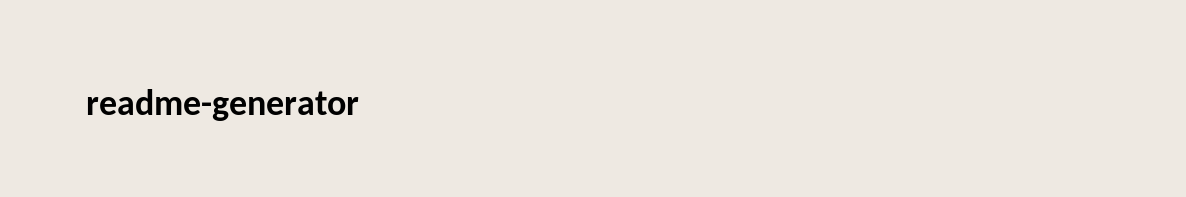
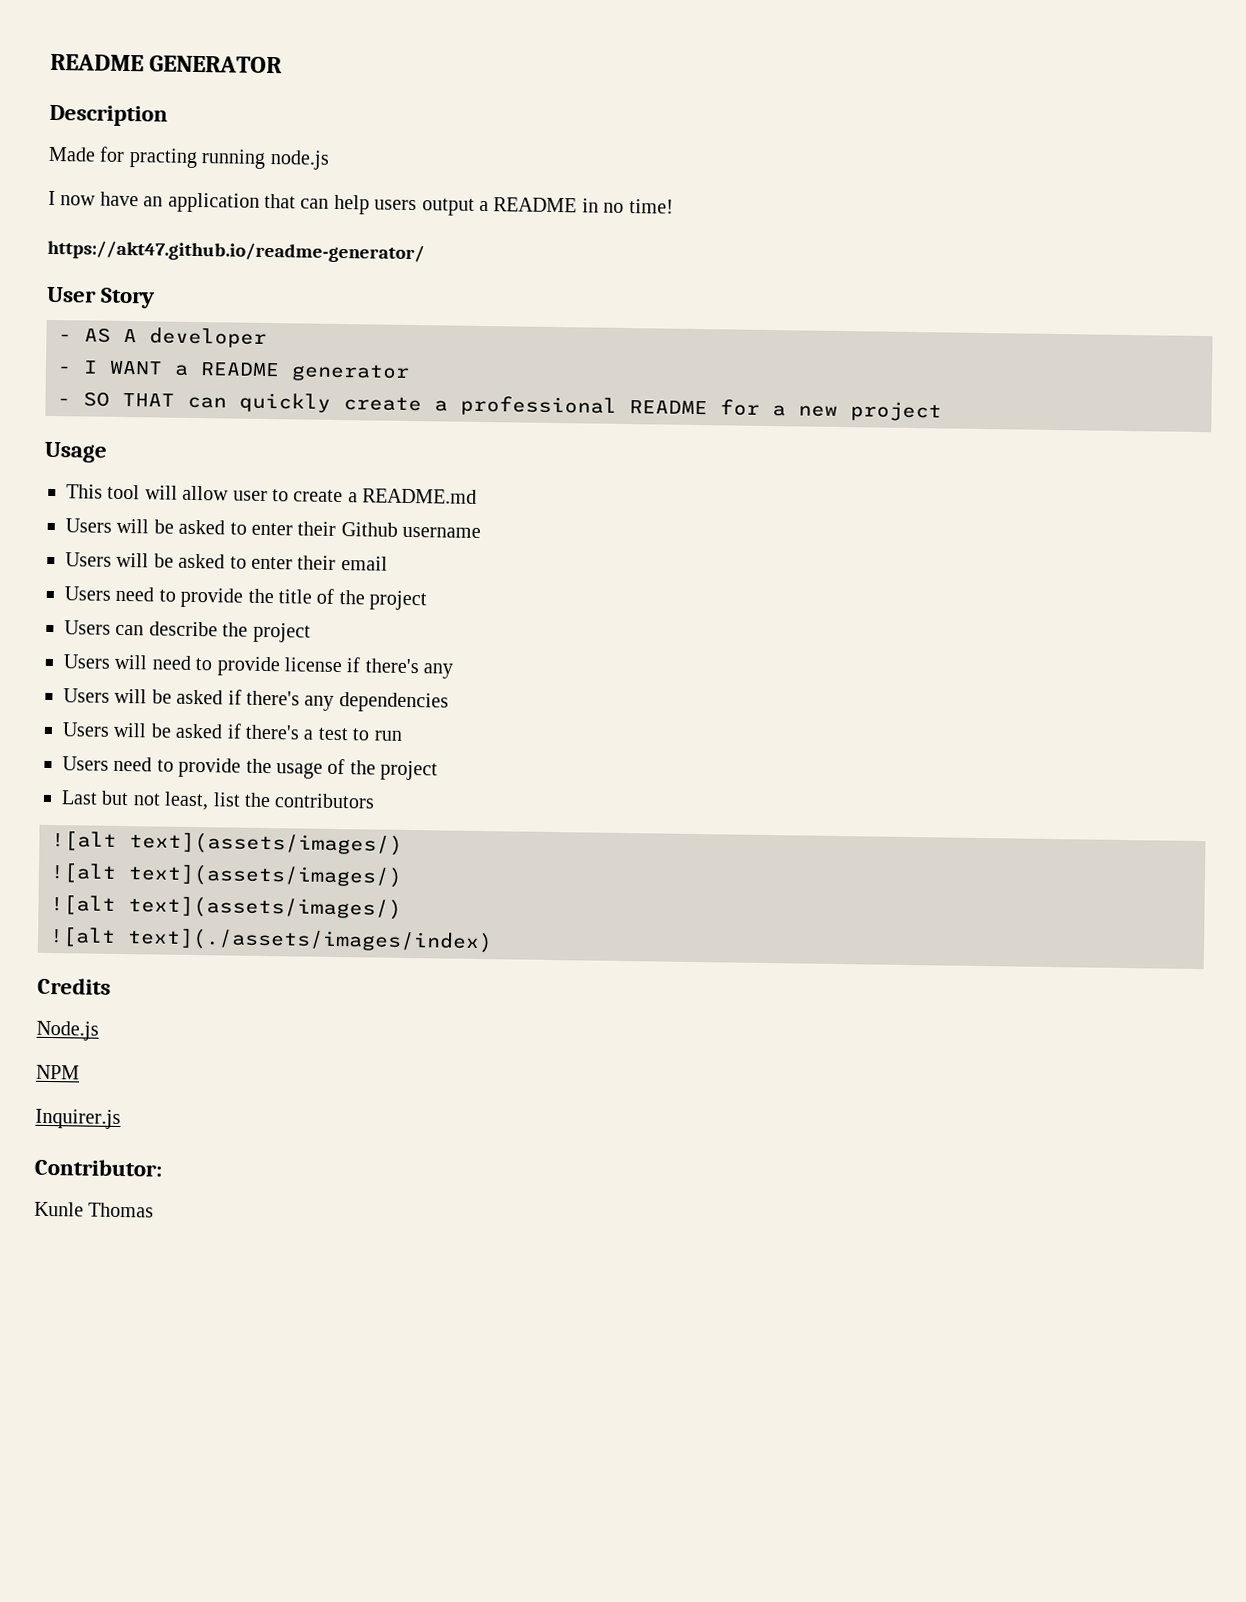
[86,89,359,121] readme-generator -> [50,53,284,74] [49,104,168,127] [48,146,330,170] [48,190,674,216] [47,239,425,264] [46,286,156,309] [58,327,267,348] [57,360,410,382] [57,391,942,422] [44,441,107,463] [66,484,478,504] [65,518,482,539] [65,552,388,571] [64,586,428,611] [64,620,311,643] [63,654,454,679] [63,688,449,713] [62,722,402,741] [62,756,439,781] [61,790,376,811] [51,831,403,856] [50,863,403,888] [50,895,402,920] [49,927,493,954] [37,977,111,995] [36,1020,99,1041] [36,1064,80,1080] [35,1108,121,1130] [34,1158,162,1177] [34,1201,155,1218] README GENERATOR // Description // Made for practing running node.js // I now have an application that can help users output a README in no time! // https://akt47.github.io/readme-generator/ // User Story // - AS A developer // - I WANT a README generator // - SO THAT can quickly create a professional README for a new project // Usage // This tool will allow user to create a README.md // Users will be asked to enter their Github username // Users will be asked to enter their email // Users need to provide the title of the project // Users can describe the project // Users will need to provide license if there's any // Users will be asked if there's any dependencies // Users will be asked if there's a test to run // Users need to provide the usage of the project // Last but not least, list the contributors // ![alt text](assets/images/) // ![alt text](assets/images/) // ![alt text](assets/images/) // ![alt text](./assets/images/index) // Credits // Node.js // NPM // Inquirer.js // Contributor: // Kunle Thomas

